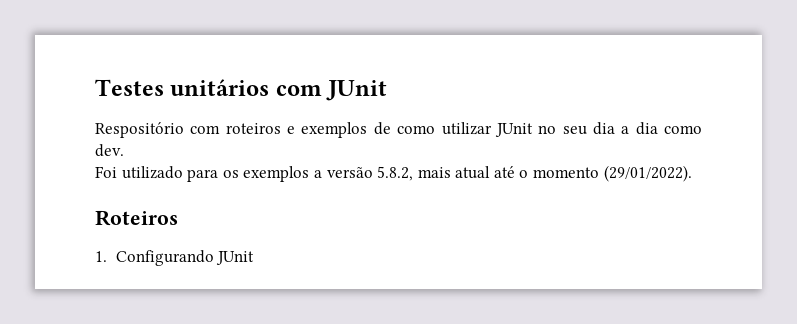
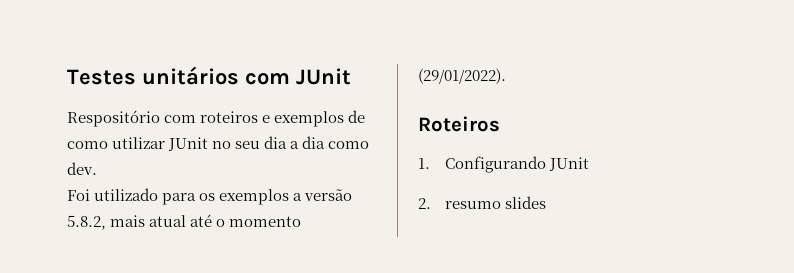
(255, 258) none -> [418,196,547,209] // 2. resumo slides

